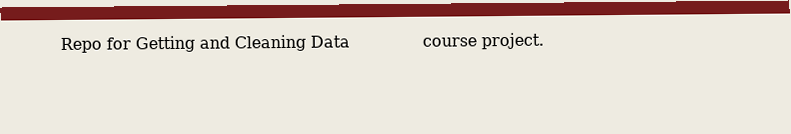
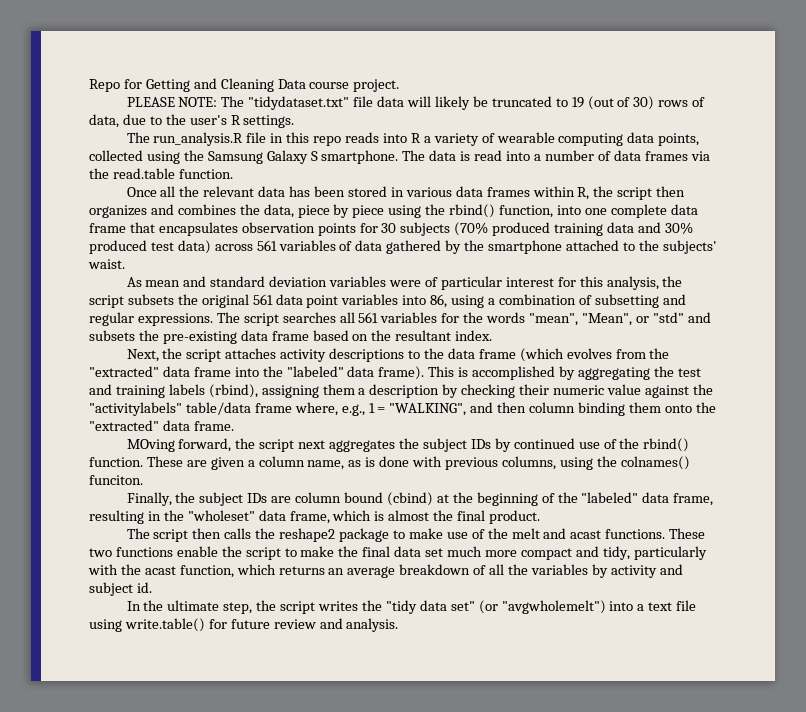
(544, 41) none -> [126,96,706,110] [89,114,295,128] [126,132,700,146] [89,150,710,164] [89,168,233,179] [126,186,686,200] [89,204,698,218] [89,222,693,236] [89,240,717,254] [88,259,125,269] [126,276,683,290] [89,294,686,308] [89,312,711,326] [89,330,493,344] [126,348,670,362] [89,366,701,380] [89,384,713,398] [89,402,716,416] [89,420,234,431] [126,438,690,452] [89,456,690,470] [89,475,143,485] [126,492,714,506] [89,510,541,524] [126,528,706,542] [89,546,707,560] [88,564,683,578] [89,582,152,596] [126,600,697,614] [89,618,399,632] // PLEASE NOTE: The "tidydataset.txt" file data will likely be truncated to 19 (out of 30) rows of data, due to the user's R settings. // The run_analysis.R file in this repo reads into R a variety of wearable computing data points, collected using the Samsung Galaxy S smartphone. The data is read into a number of data frames via the read.table function. // Once all the relevant data has been stored in various data frames within R, the script then organizes and combines the data, piece by piece using the rbind() function, into one complete data frame that encapsulates observation points for 30 subjects (70% produced training data and 30% produced test data) across 561 variables of data gathered by the smartphone attached to the subjects' waist. // As mean and standard deviation variables were of particular interest for this analysis, the script subsets the original 561 data point variables into 86, using a combination of subsetting and regular expressions. The script searches all 561 variables for the words "mean", "Mean", or "std" and subsets the pre-existing data frame based on the resultant index. // Next, the script attaches activity descriptions to the data frame (which evolves from the "extracted" data frame into the "labeled" data frame). This is accomplished by aggregating the test and training labels (rbind), assigning them a description by checking their numeric value against the "activitylabels" table/data frame where, e.g., 1 = "WALKING", and then column binding them onto the "extracted" data frame. // MOving forward, the script next aggregates the subject IDs by continued use of the rbind() function. These are given a column name, as is done with previous columns, using the colnames() funciton. // Finally, the subject IDs are column bound (cbind) at the beginning of the "labeled" data frame, resulting in the "wholeset" data frame, which is almost the final product. // The script then calls the reshape2 package to make use of the melt and acast functions. These two functions enable the script to make the final data set much more compact and tidy, particularly with the acast function, which returns an average breakdown of all the variables by activity and subject id. // In the ultimate step, the script writes the "tidy data set" (or "avgwholemelt") into a text file using write.table() for future review and analysis.

